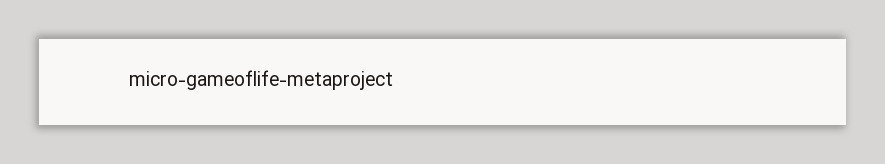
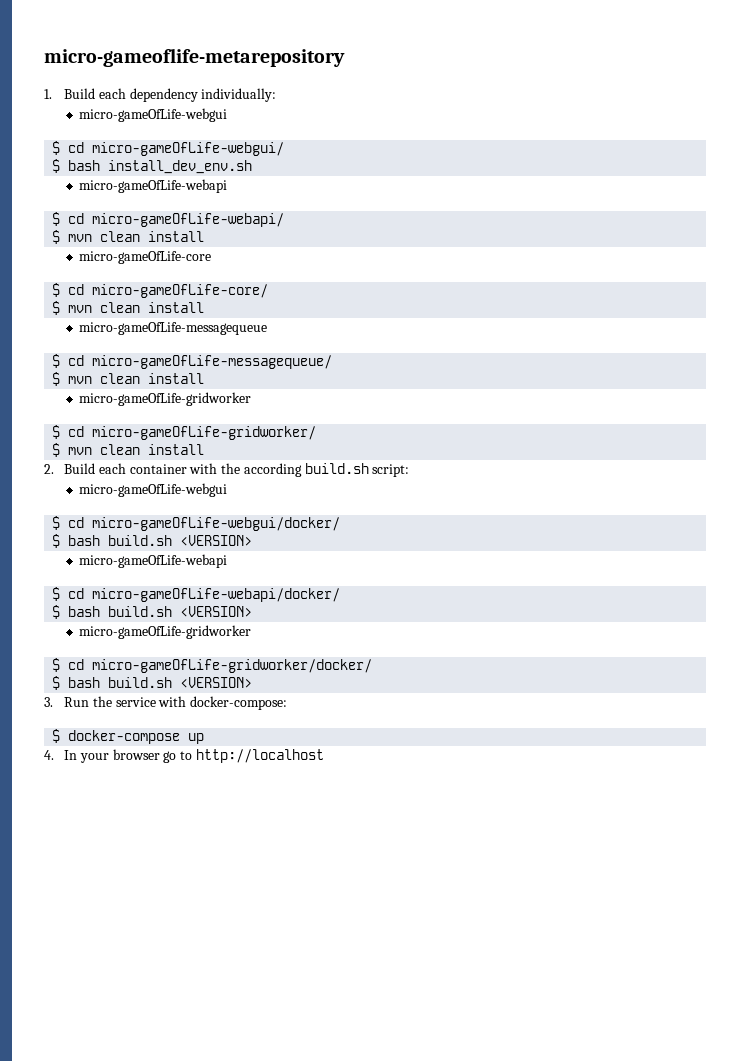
[129,70,393,90] micro-gameoflife-metaproject -> [44,48,345,67] [44,88,277,102] [79,108,228,122] [52,141,285,156] [52,159,253,174] [79,179,228,193] [52,212,285,227] [52,230,205,244] [79,251,212,264] [52,283,269,298] [52,301,205,315] [79,322,268,335] [52,354,333,369] [52,372,205,386] [79,392,252,406] [52,425,317,440] [52,443,205,457] [44,463,410,477] [79,483,228,497] [52,516,341,531] [52,534,253,548] [79,554,228,568] [52,587,341,602] [52,605,253,619] [79,625,252,639] [52,658,373,673] [52,676,253,690] [44,696,288,710] [52,729,205,744] [44,749,324,763] micro-gameoflife-metarepository // 1. Build each dependency individually: // micro-gameOfLife-webgui // $ cd micro-gameOfLife-webgui/ // $ bash install_dev_env.sh // micro-gameOfLife-webapi // $ cd micro-gameOfLife-webapi/ // $ mvn clean install // micro-gameOfLife-core // $ cd micro-gameOfLife-core/ // $ mvn clean install // micro-gameOfLife-messagequeue // $ cd micro-gameOfLife-messagequeue/ // $ mvn clean install // micro-gameOfLife-gridworker // $ cd micro-gameOfLife-gridworker/ // $ mvn clean install // 2. Build each container with the according build.sh script: // micro-gameOfLife-webgui // $ cd micro-gameOfLife-webgui/docker/ // $ bash build.sh <VERSION> // micro-gameOfLife-webapi // $ cd micro-gameOfLife-webapi/docker/ // $ bash build.sh <VERSION> // micro-gameOfLife-gridworker // $ cd micro-gameOfLife-gridworker/docker/ // $ bash build.sh <VERSION> // 3. Run the service with docker-compose: // $ docker-compose up // 4. In your browser go to http://localhost

